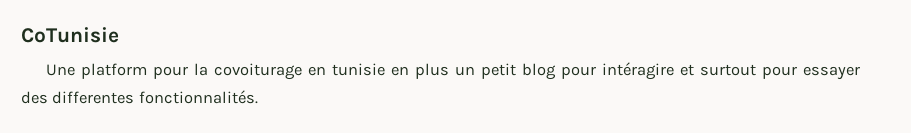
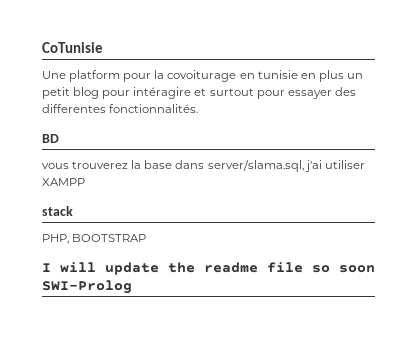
(258, 97) none -> [42,134,59,143] [42,160,365,172] [42,178,85,186] [42,206,73,216] [42,234,147,244] [42,262,375,275] [42,280,132,294] // BD // vous trouverez la base dans server/slama.sql, j'ai utiliser XAMPP // stack // PHP, BOOTSTRAP // I will update the readme file so soon SWI-Prolog

